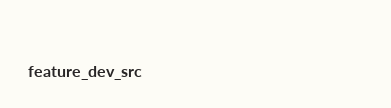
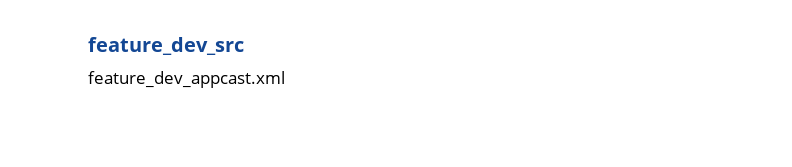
(142, 73) none -> [88,71,285,88] // feature_dev_appcast.xml

